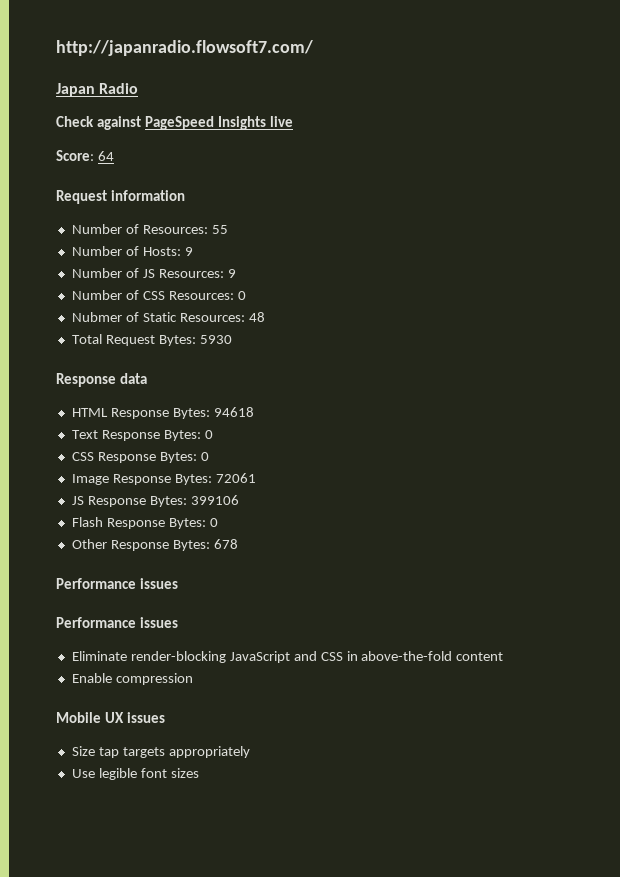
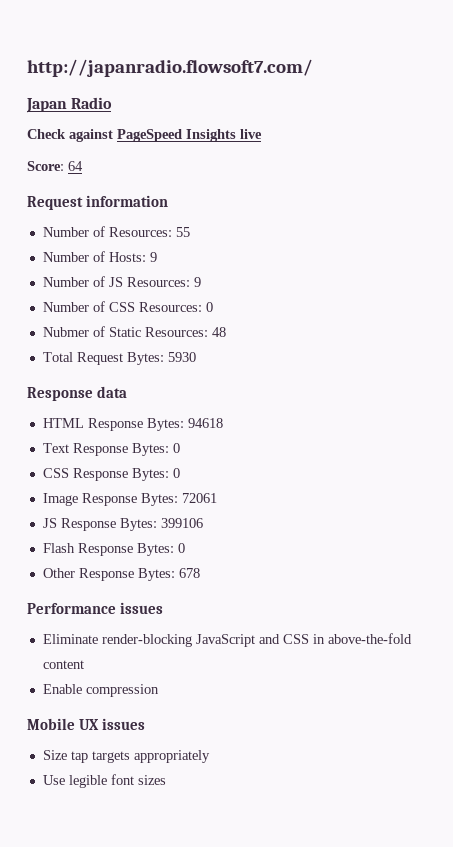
[56,617,179,628] // Performance issues -> (164, 608) none

